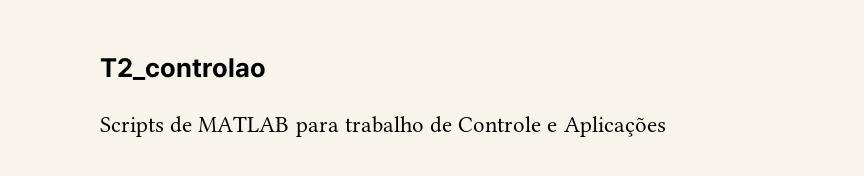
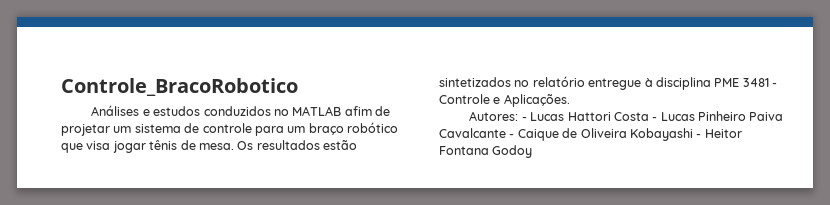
[100,58,266,80] [100,116,666,137] T2_controlao // Scripts de MATLAB para trabalho de Controle e Aplicações -> [61,78,298,96] [91,105,391,116] [61,122,398,136] [61,140,357,153] [439,76,777,90] [439,94,570,107] [469,111,784,121] [439,128,742,141] [439,145,533,158] Controle_BracoRobotico // Análises e estudos conduzidos no MATLAB afim de projetar um sistema de controle para um braço robótico que visa jogar tênis de mesa. Os resultados estão sintetizados no relatório entregue à disciplina PME 3481 - Controle e Aplicações. // Autores: - Lucas Hattori Costa - Lucas Pinheiro Paiva Cavalcante - Caique de Oliveira Kobayashi - Heitor Fontana Godoy

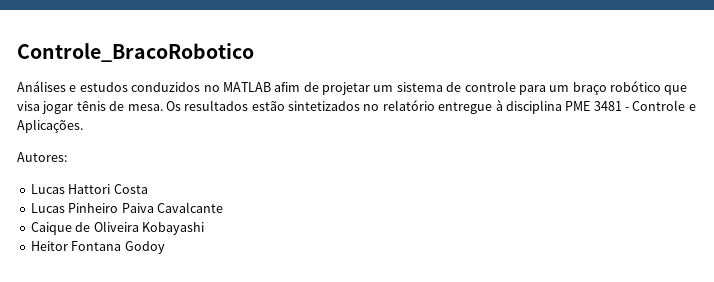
[521,117,527,121] - -> (67, 157) //
[652,117,658,121] - -> (148, 189) //
[509,134,515,138] - -> (223, 207) //
[696,134,702,138] - -> (204, 228) //

